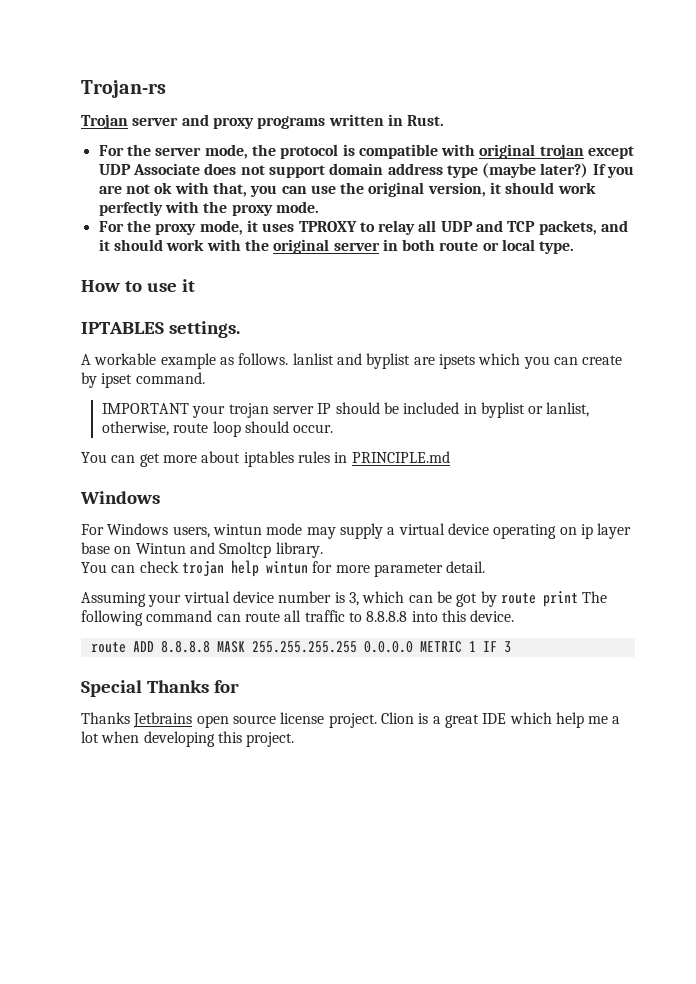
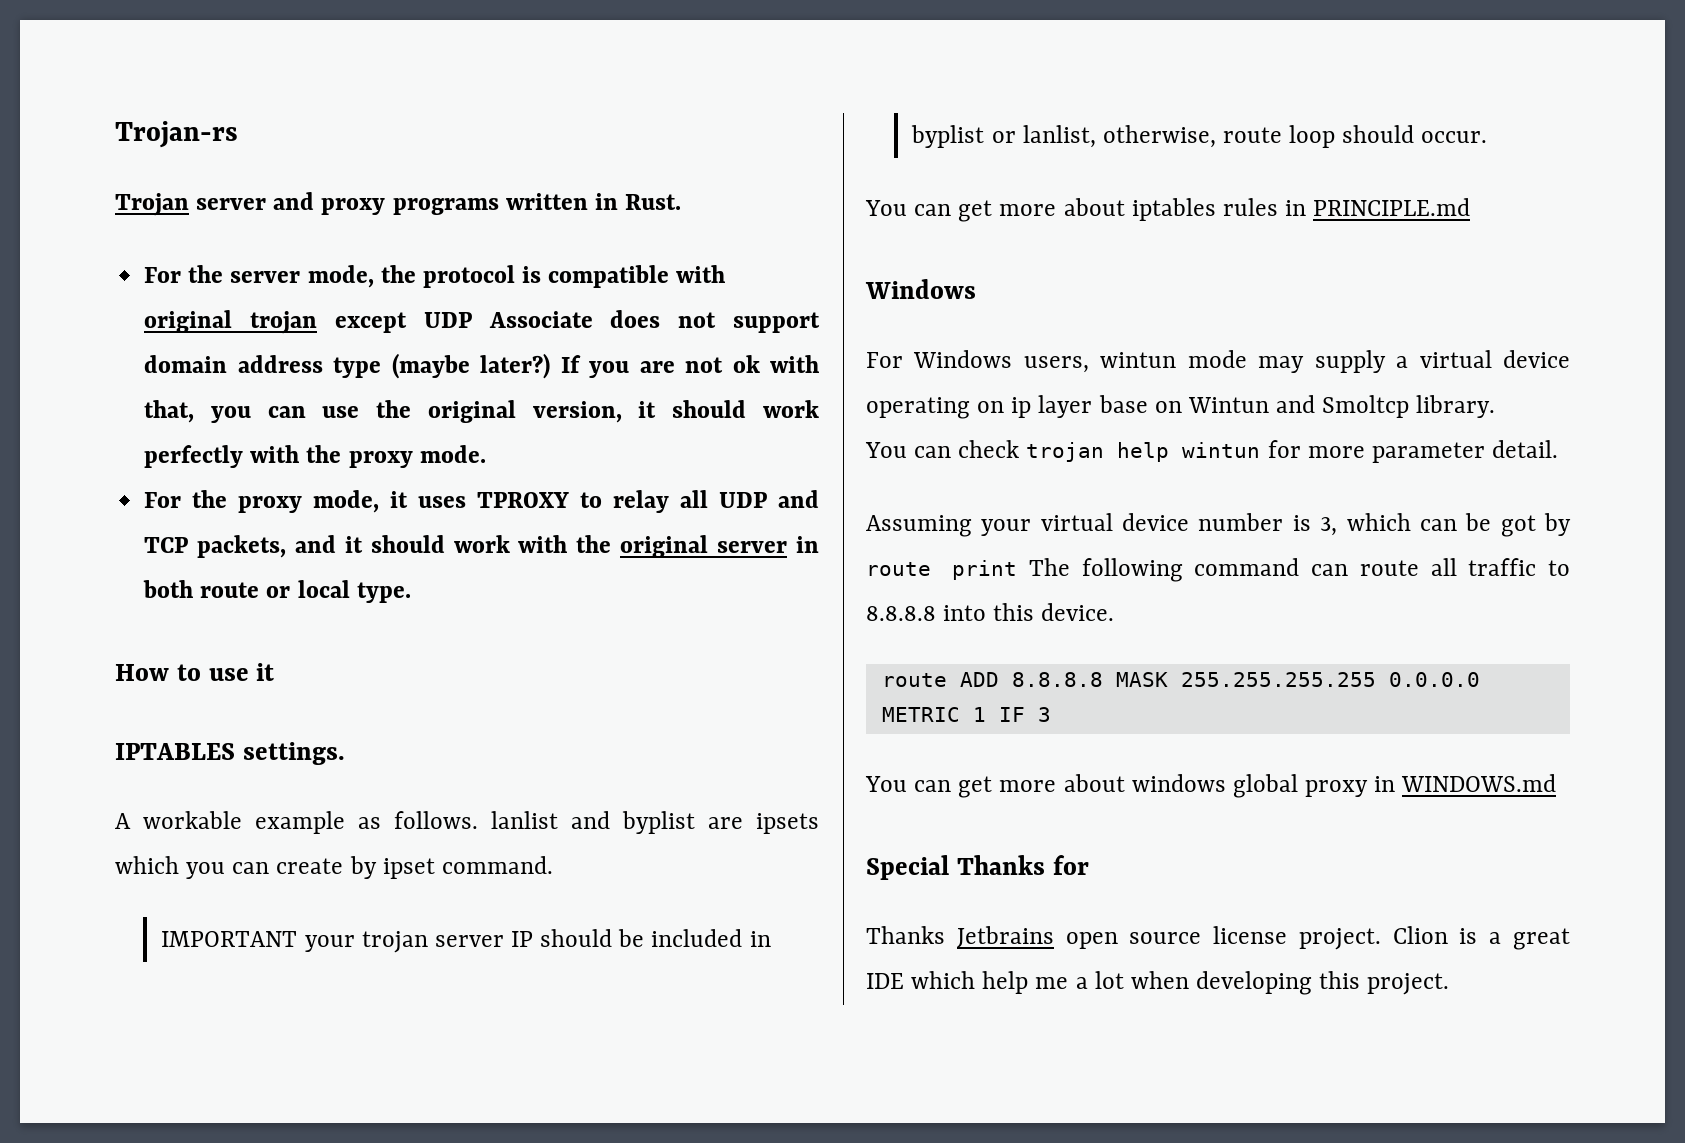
(511, 647) none -> [865,774,1557,798] // You can get more about windows global proxy in WINDOWS.md

